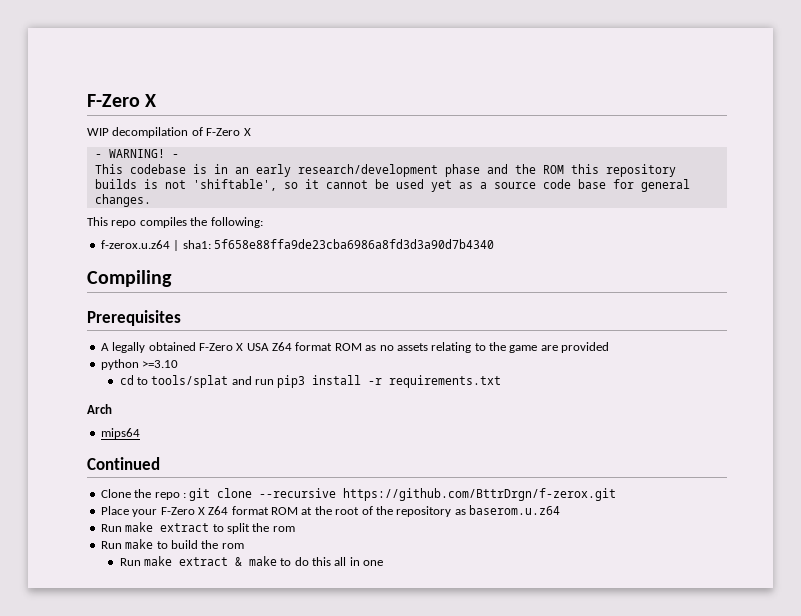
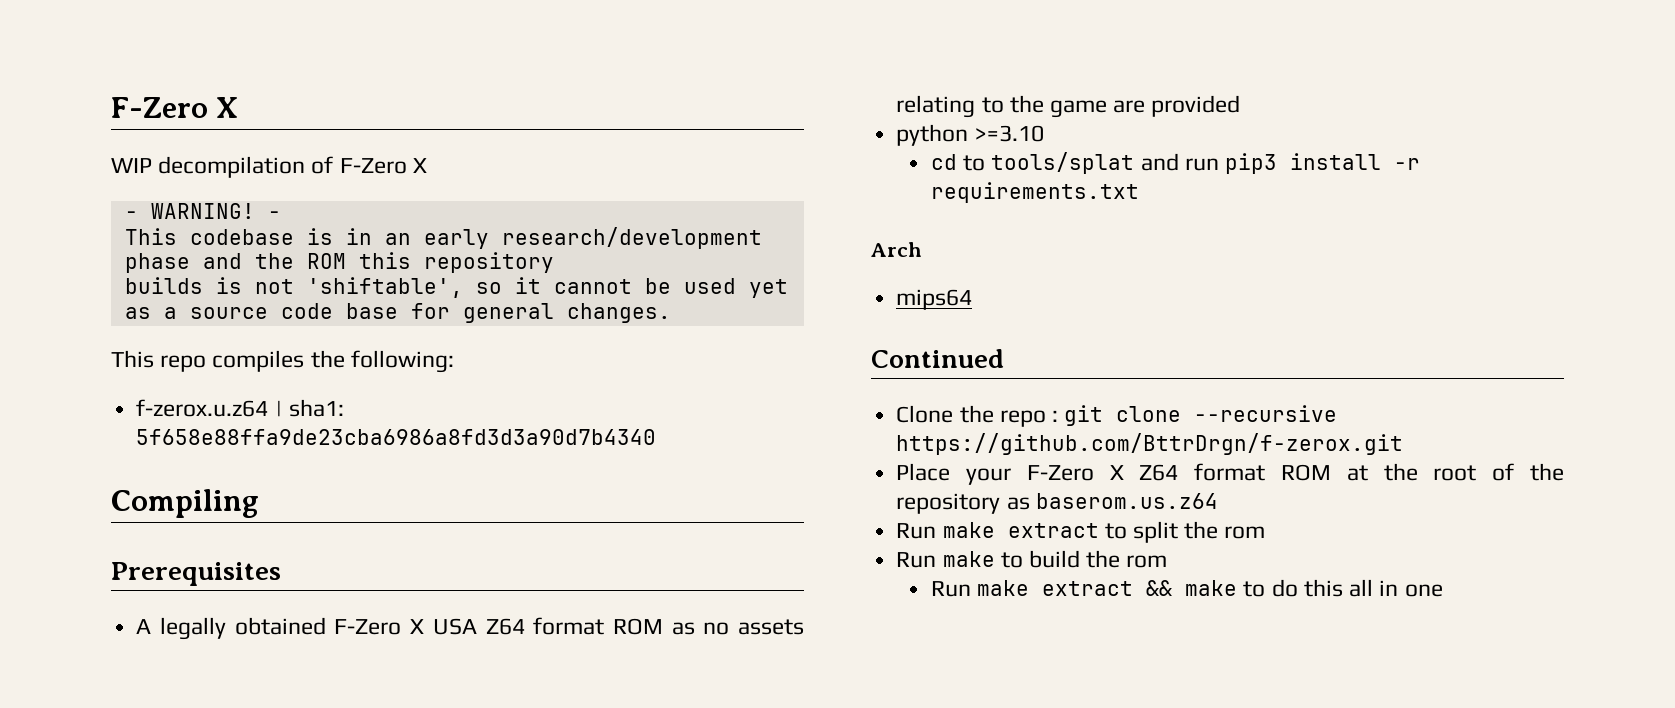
[469,505,560,515] baserom.u.z64 -> [1035,493,1218,509] baserom.us.z64
[234,557,242,566] & -> [1146,580,1173,596] &&

